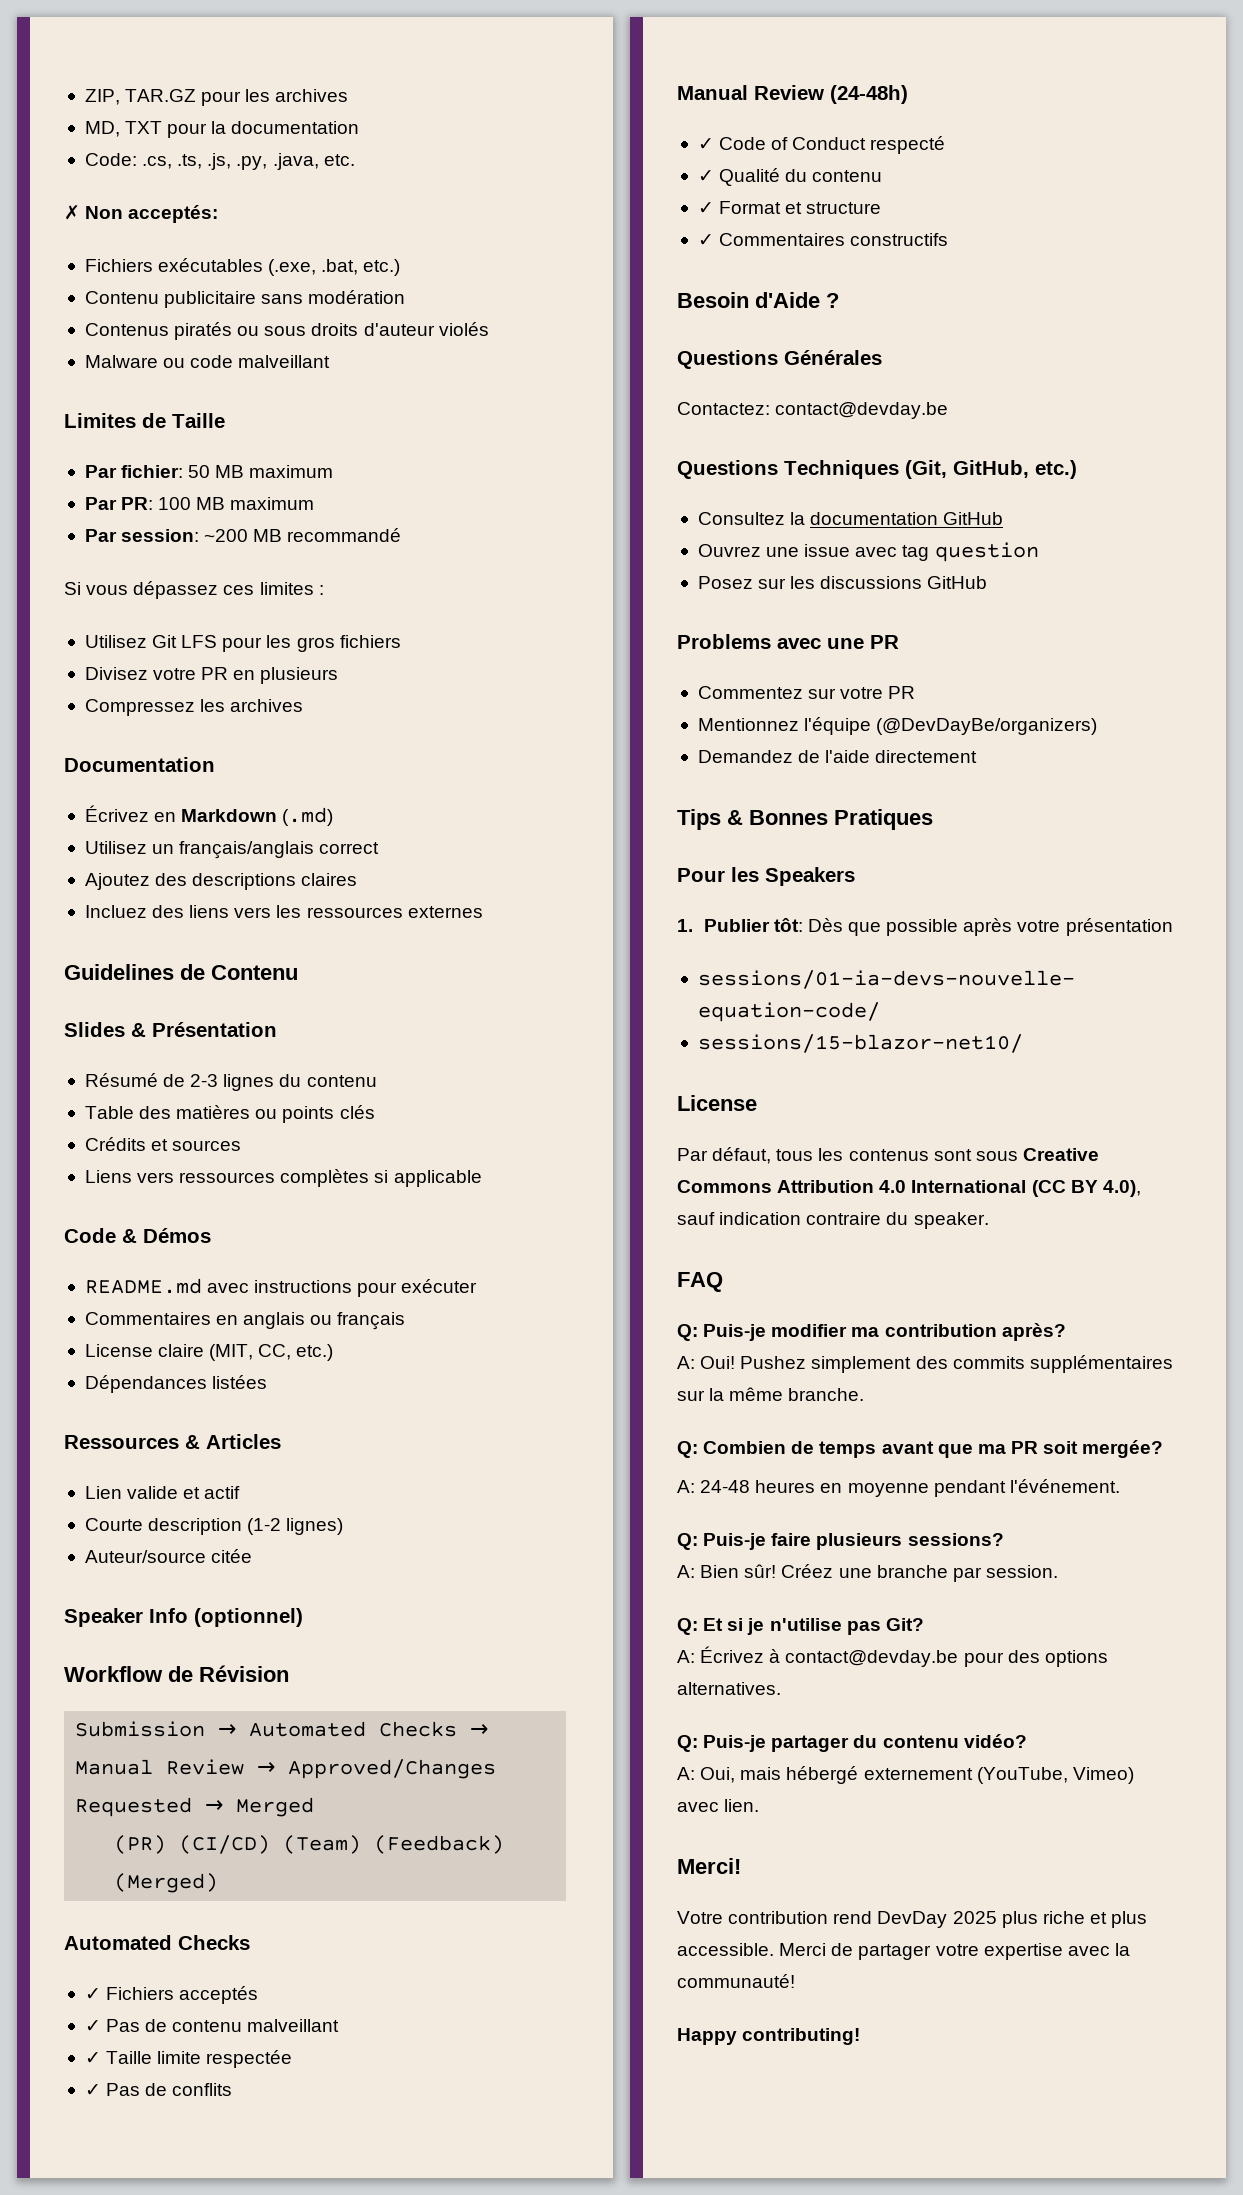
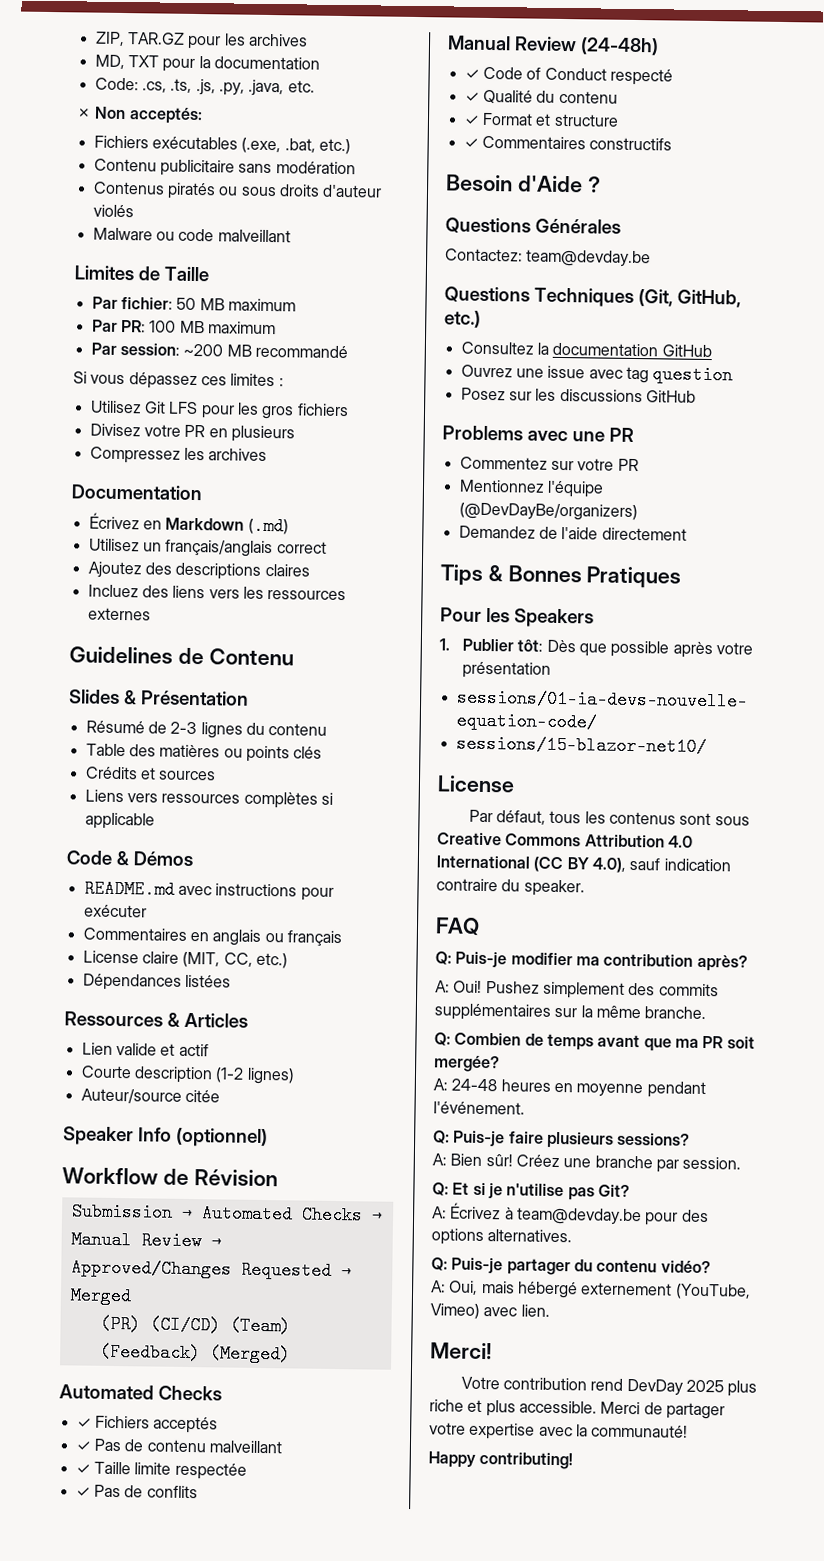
[775,402,949,419] contact@devday.be -> [526,249,652,268] team@devday.be
[785,1650,959,1667] contact@devday.be -> [515,1207,642,1226] team@devday.be

